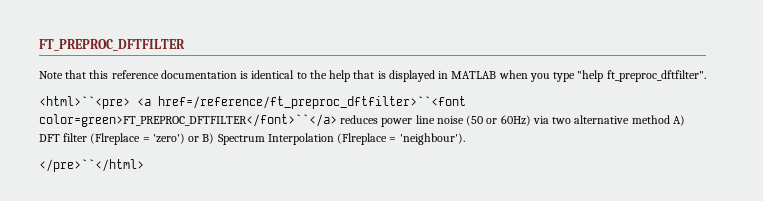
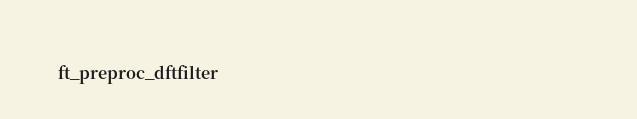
[39,39,185,51] [39,70,706,82] [39,96,466,109] [39,114,685,127] [39,133,465,145] [39,159,144,172] FT_PREPROC_DFTFILTER // Note that this reference documentation is identical to the help that is displayed in MATLAB when you type "help ft_preproc_dftfilter". // <html>``<pre> <a href=/reference/ft_preproc_dftfilter>``<font color=green>FT_PREPROC_DFTFILTER</font>``</a> reduces power line noise (50 or 60Hz) via two alternative method A) DFT filter (Flreplace = 'zero') or B) Spectrum Interpolation (Flreplace = 'neighbour'). // </pre>``</html> -> [58,65,218,84] ft_preproc_dftfilter

